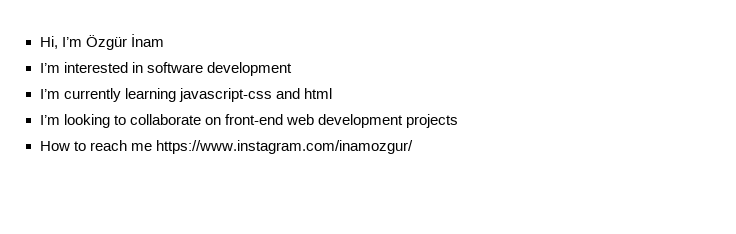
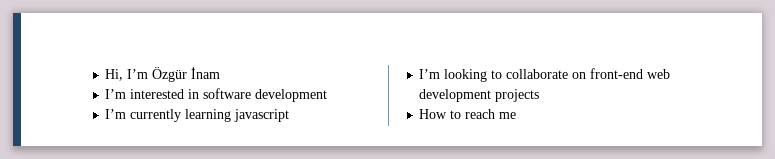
[178,88,332,102] javascript-css and html -> [234,109,290,122] javascript
[155,140,413,154] https://www.instagram.com/inamozgur/ -> (517, 115) none

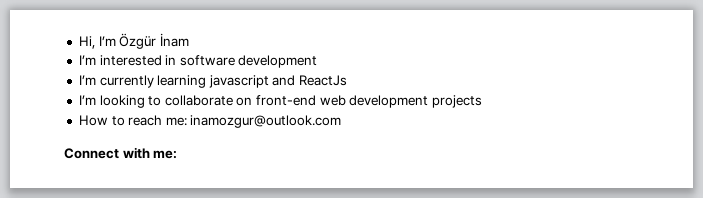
(290, 115) none -> [272,75,348,86] and ReactJs
[499,112,517,119] me -> [165,115,342,128] [64,147,178,159] me: inamozgur@outlook.com // Connect with me:

